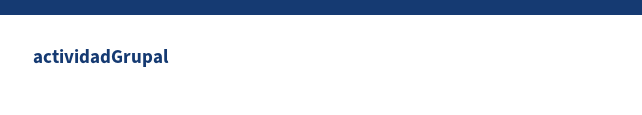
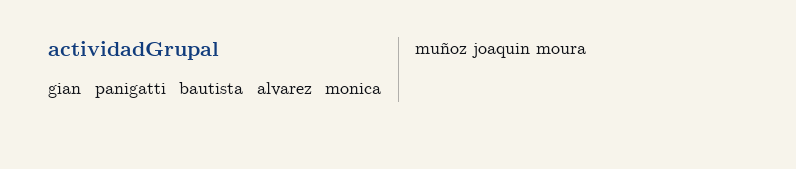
(169, 58) none -> [48,82,381,98] [415,42,586,58] // gian panigatti bautista alvarez monica muñoz joaquin moura

